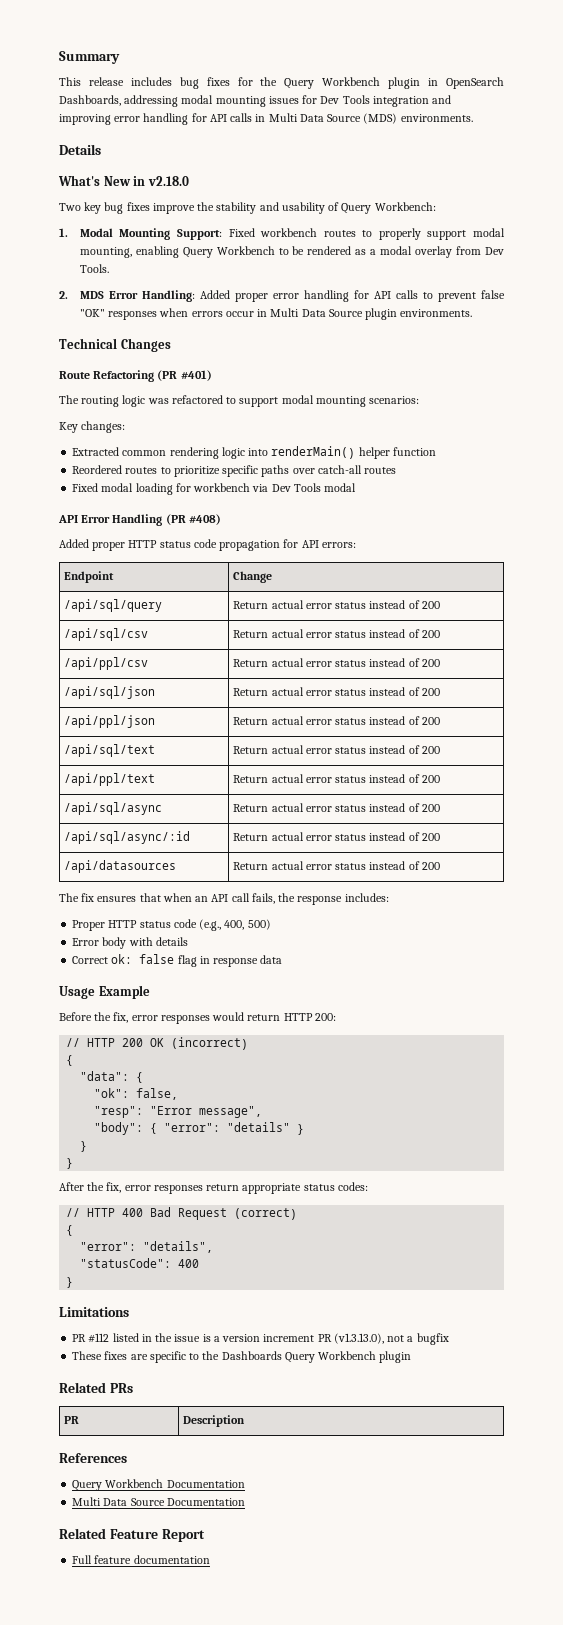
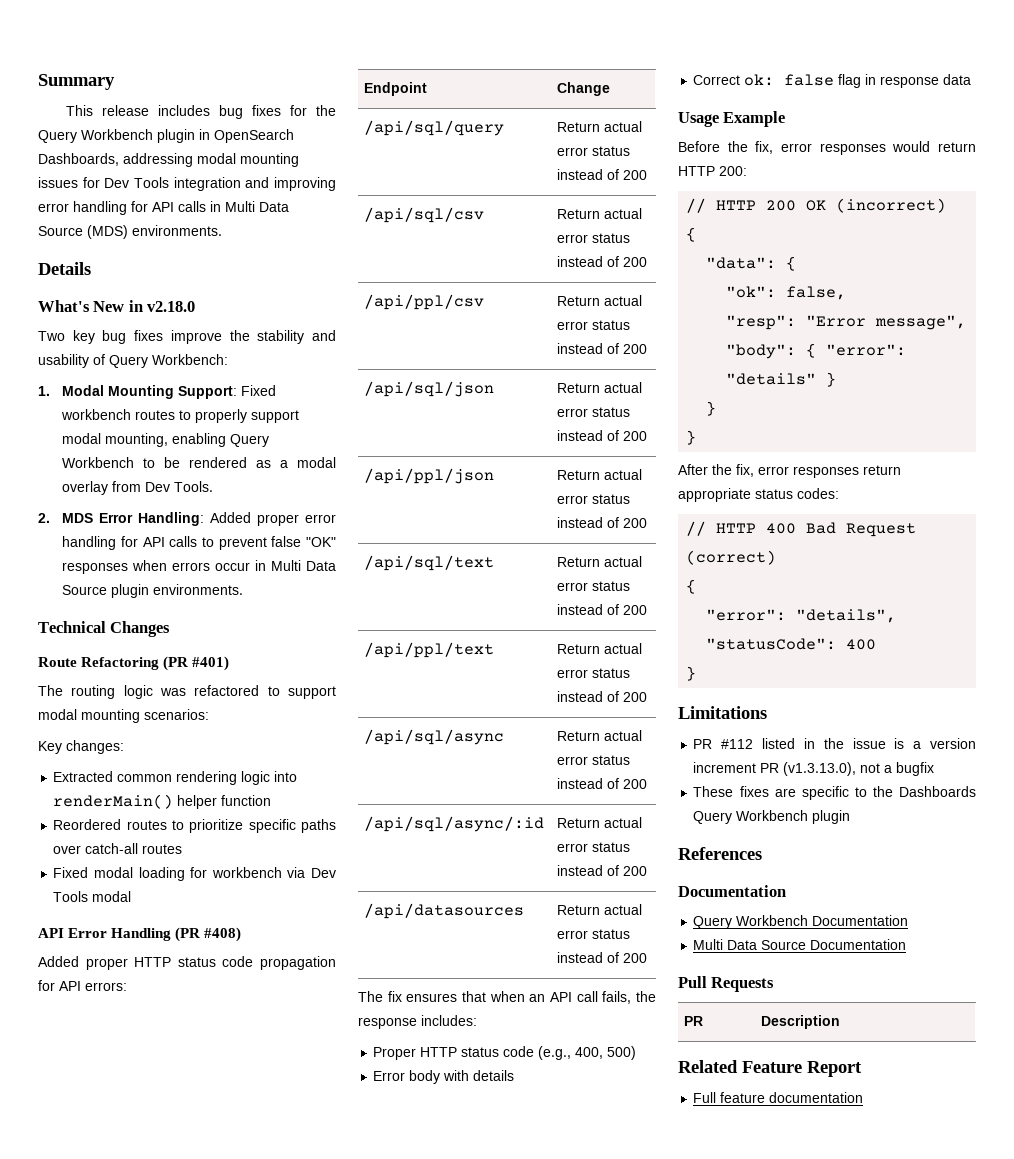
[59,1382,133,1393] [64,1416,80,1424] [183,1415,246,1427] [59,1453,127,1463] Related PRs // PR | Description // References -> [678,847,762,860] [678,885,786,897] References // Documentation
(245, 1502) none -> [678,976,775,992] [684,1016,704,1026] [761,1015,841,1029] // Pull Requests // PR | Description

